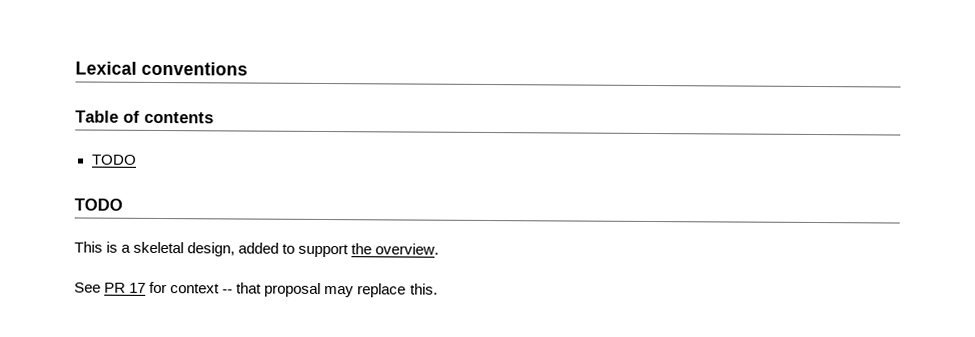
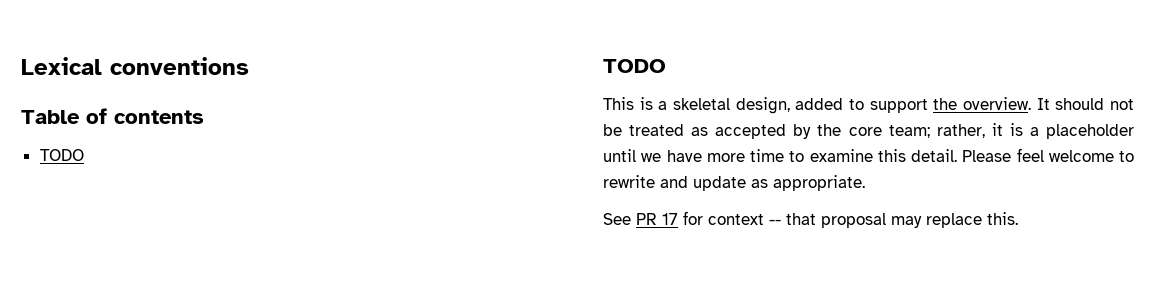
(440, 249) none -> [1036,98,1134,110] [603,123,1134,139] [603,148,1134,162] [603,175,865,191] It should not be treated as accepted by the core team; rather, it is a placeholder until we have more time to examine this detail. Please feel welcome to rewrite and update as appropriate.

